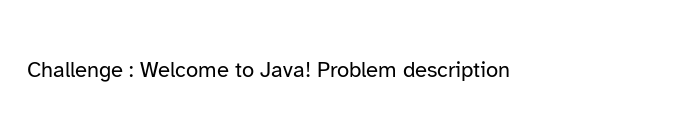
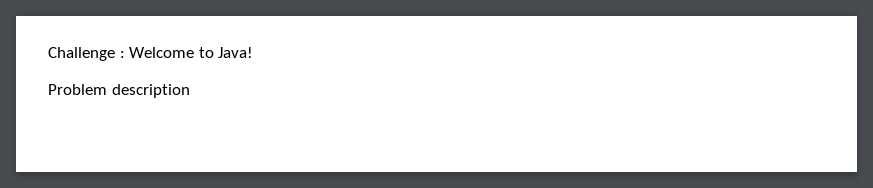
(311, 69) none -> (254, 52) //

